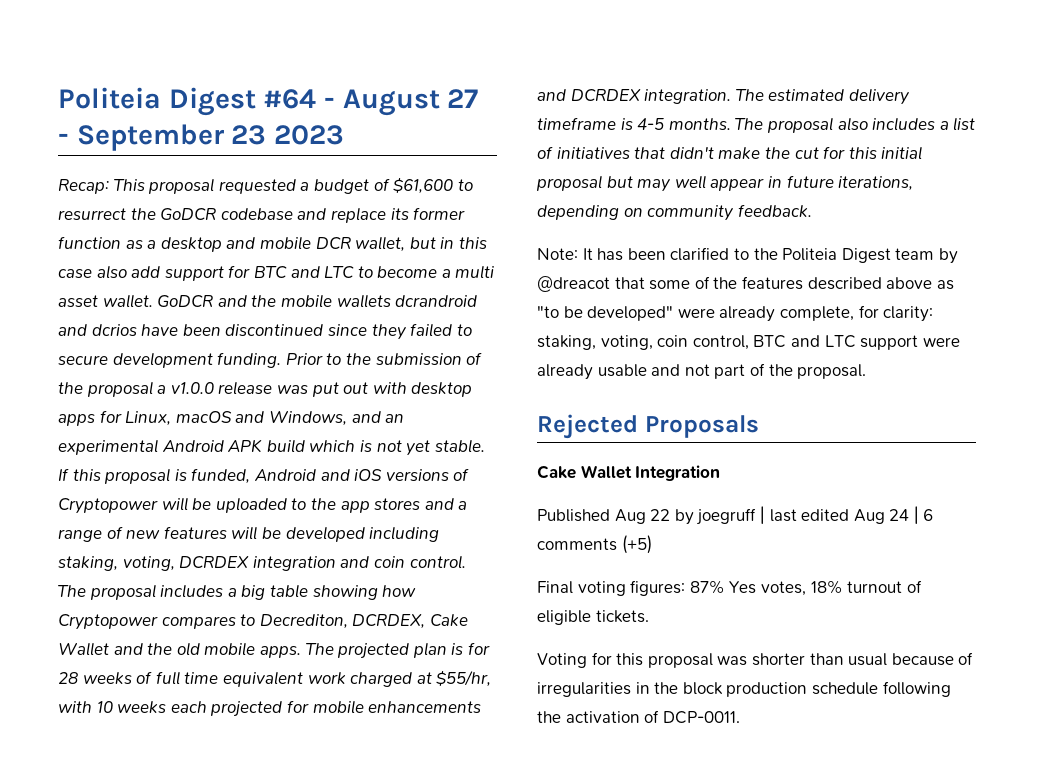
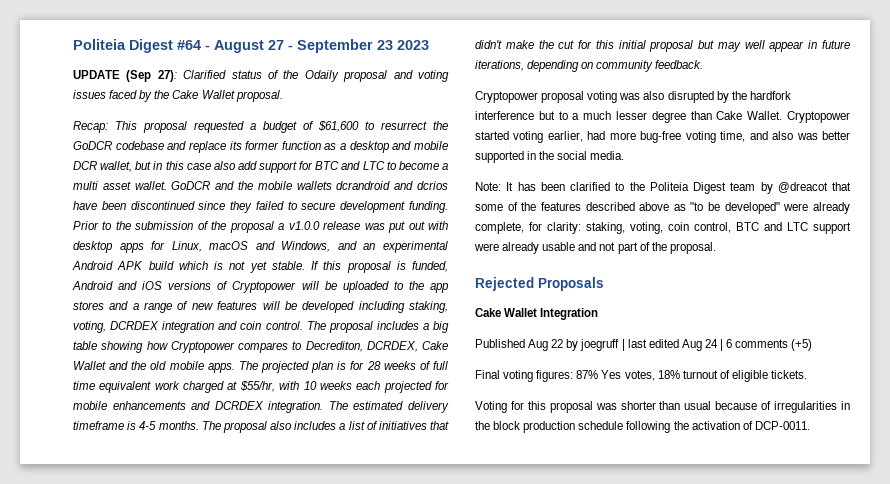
(345, 135) none -> [73,70,449,82] [73,90,283,102] // UPDATE (Sep 27): Clarified status of the Odaily proposal and voting issues faced by the Cake Wallet proposal.
(812, 210) none -> [475,91,791,103] [475,111,850,123] [475,131,850,143] [475,151,625,163] // Cryptopower proposal voting was also disrupted by the hardfork interference but to a much lesser degree than Cake Wallet. Cryptopower started voting earlier, had more bug-free voting time, and also was better supported in the social media.

